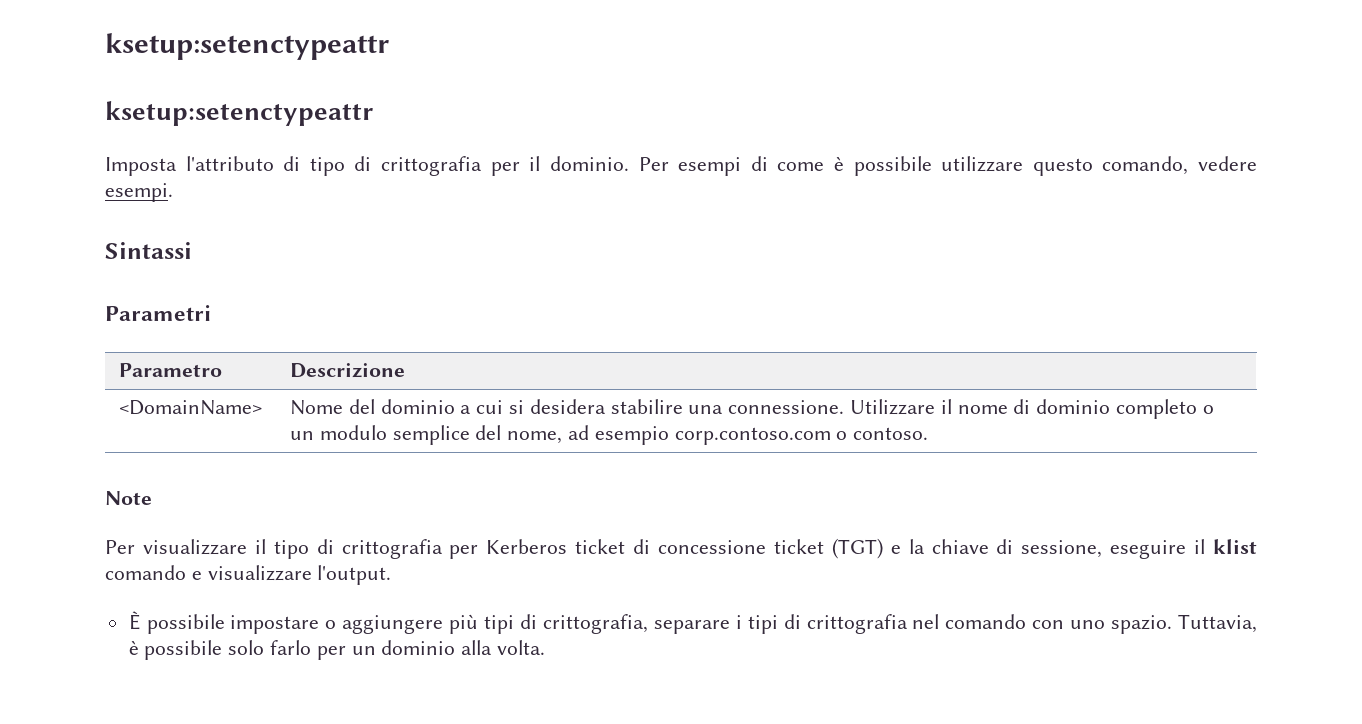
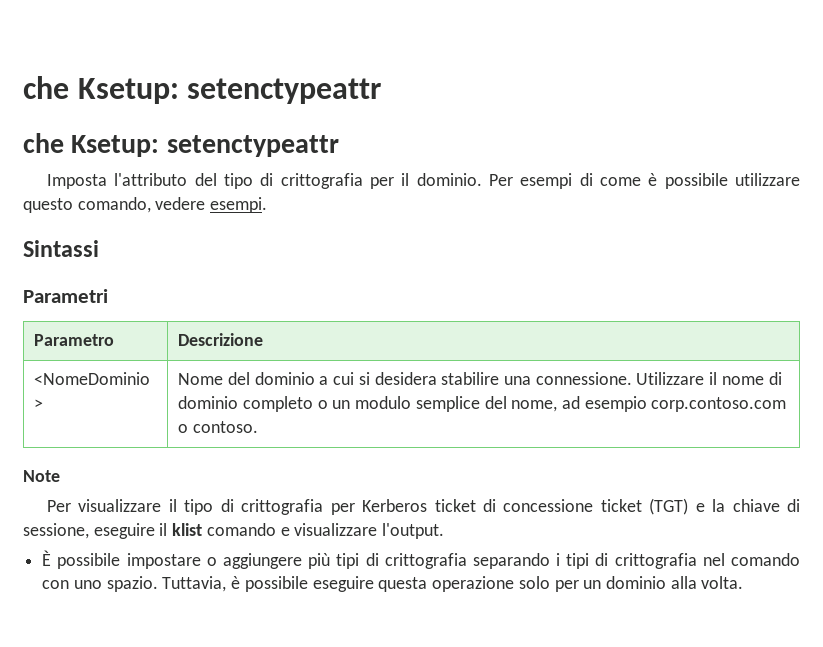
[105,33,389,60] [105,101,373,126] ksetup:setenctypeattr // ksetup:setenctypeattr -> [23,76,382,104] [23,133,339,157] che Ksetup: setenctypeattr // che Ksetup: setenctypeattr
[283,156,301,171] di -> [194,173,217,186] del
[118,400,262,415] <DomainName> -> [34,372,151,385] [34,399,44,409] <NomeDominio >
[542,614,730,634] crittografia, separare -> [384,553,550,569] crittografia separando
[228,640,312,655] solo farlo -> [312,576,550,592] eseguire questa operazione solo

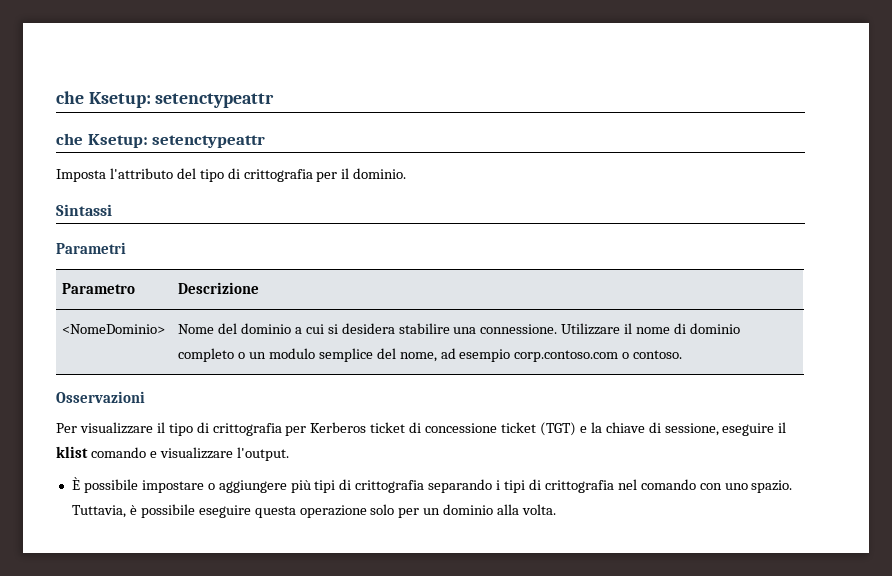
[488,173,800,189] [23,197,268,213] Per esempi di come è possibile utilizzare questo comando, vedere esempi. -> (407, 173) none
[34,372,151,385] [34,399,44,409] <NomeDominio > -> [62,324,166,334] <NomeDominio>
[23,470,60,482] Note -> [56,391,145,403] Osservazioni

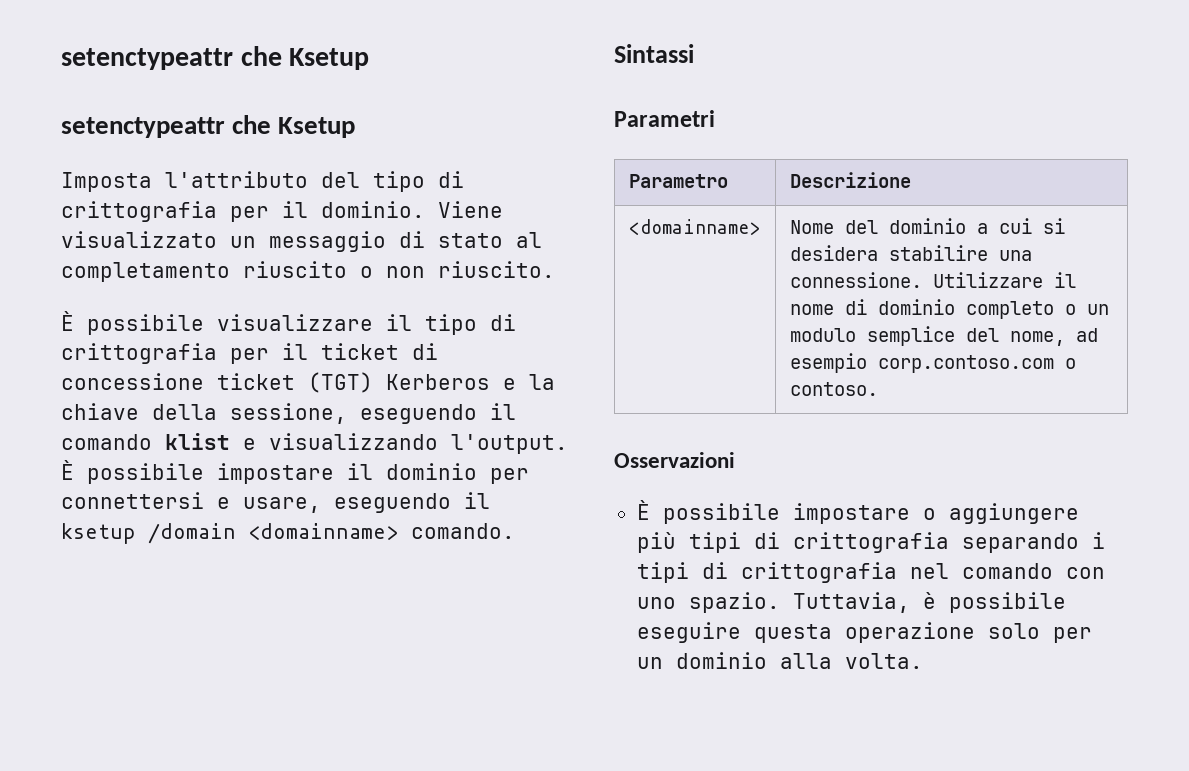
[56,91,275,108] [56,133,266,148] che Ksetup: setenctypeattr // che Ksetup: setenctypeattr -> [61,46,370,70] [61,115,356,138] setenctypeattr che Ksetup // setenctypeattr che Ksetup
(407, 173) none -> [438,201,503,218] [61,231,542,252] [61,261,555,282] [61,311,516,335] [61,343,438,364] [61,372,555,393] [61,403,516,424] [61,433,568,454] [61,460,529,484] [61,492,490,513] [61,523,515,544] Viene visualizzato un messaggio di stato al completamento riuscito o non riuscito. // È possibile visualizzare il tipo di crittografia per il ticket di concessione ticket (TGT) Kerberos e la chiave della sessione, eseguendo il comando klist e visualizzando l'output. È possibile impostare il dominio per connettersi e usare, eseguendo il ksetup /domain <domainname> comando.
[62,324,166,334] <NomeDominio> -> [628,219,760,235] <domainname>
[56,422,787,436] [56,446,289,461] // Per visualizzare il tipo di crittografia per Kerberos ticket di concessione ticket (TGT) e la chiave di sessione, eseguire il klist comando e visualizzare l'output. -> (735, 460) none

